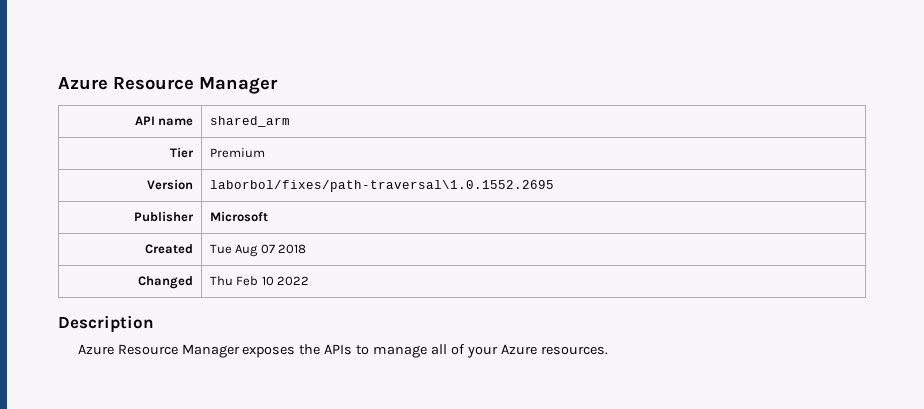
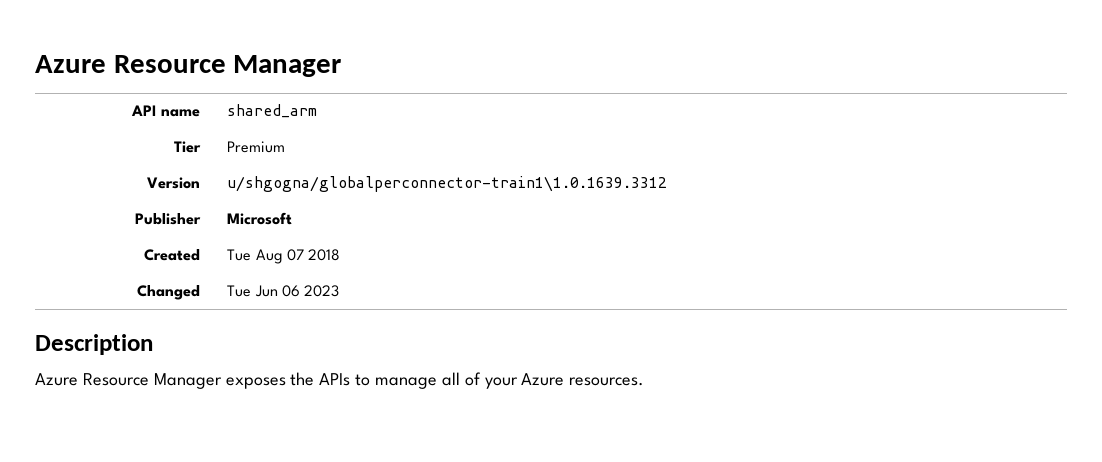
[209,180,554,192] laborbol/fixes/path-traversal\1.0.1552.2695 -> [227,176,668,192] u/shgogna/globalperconnector-train1\1.0.1639.3312
[209,276,310,286] Thu Feb 10 2022 -> [227,285,340,297] Tue Jun 06 2023

